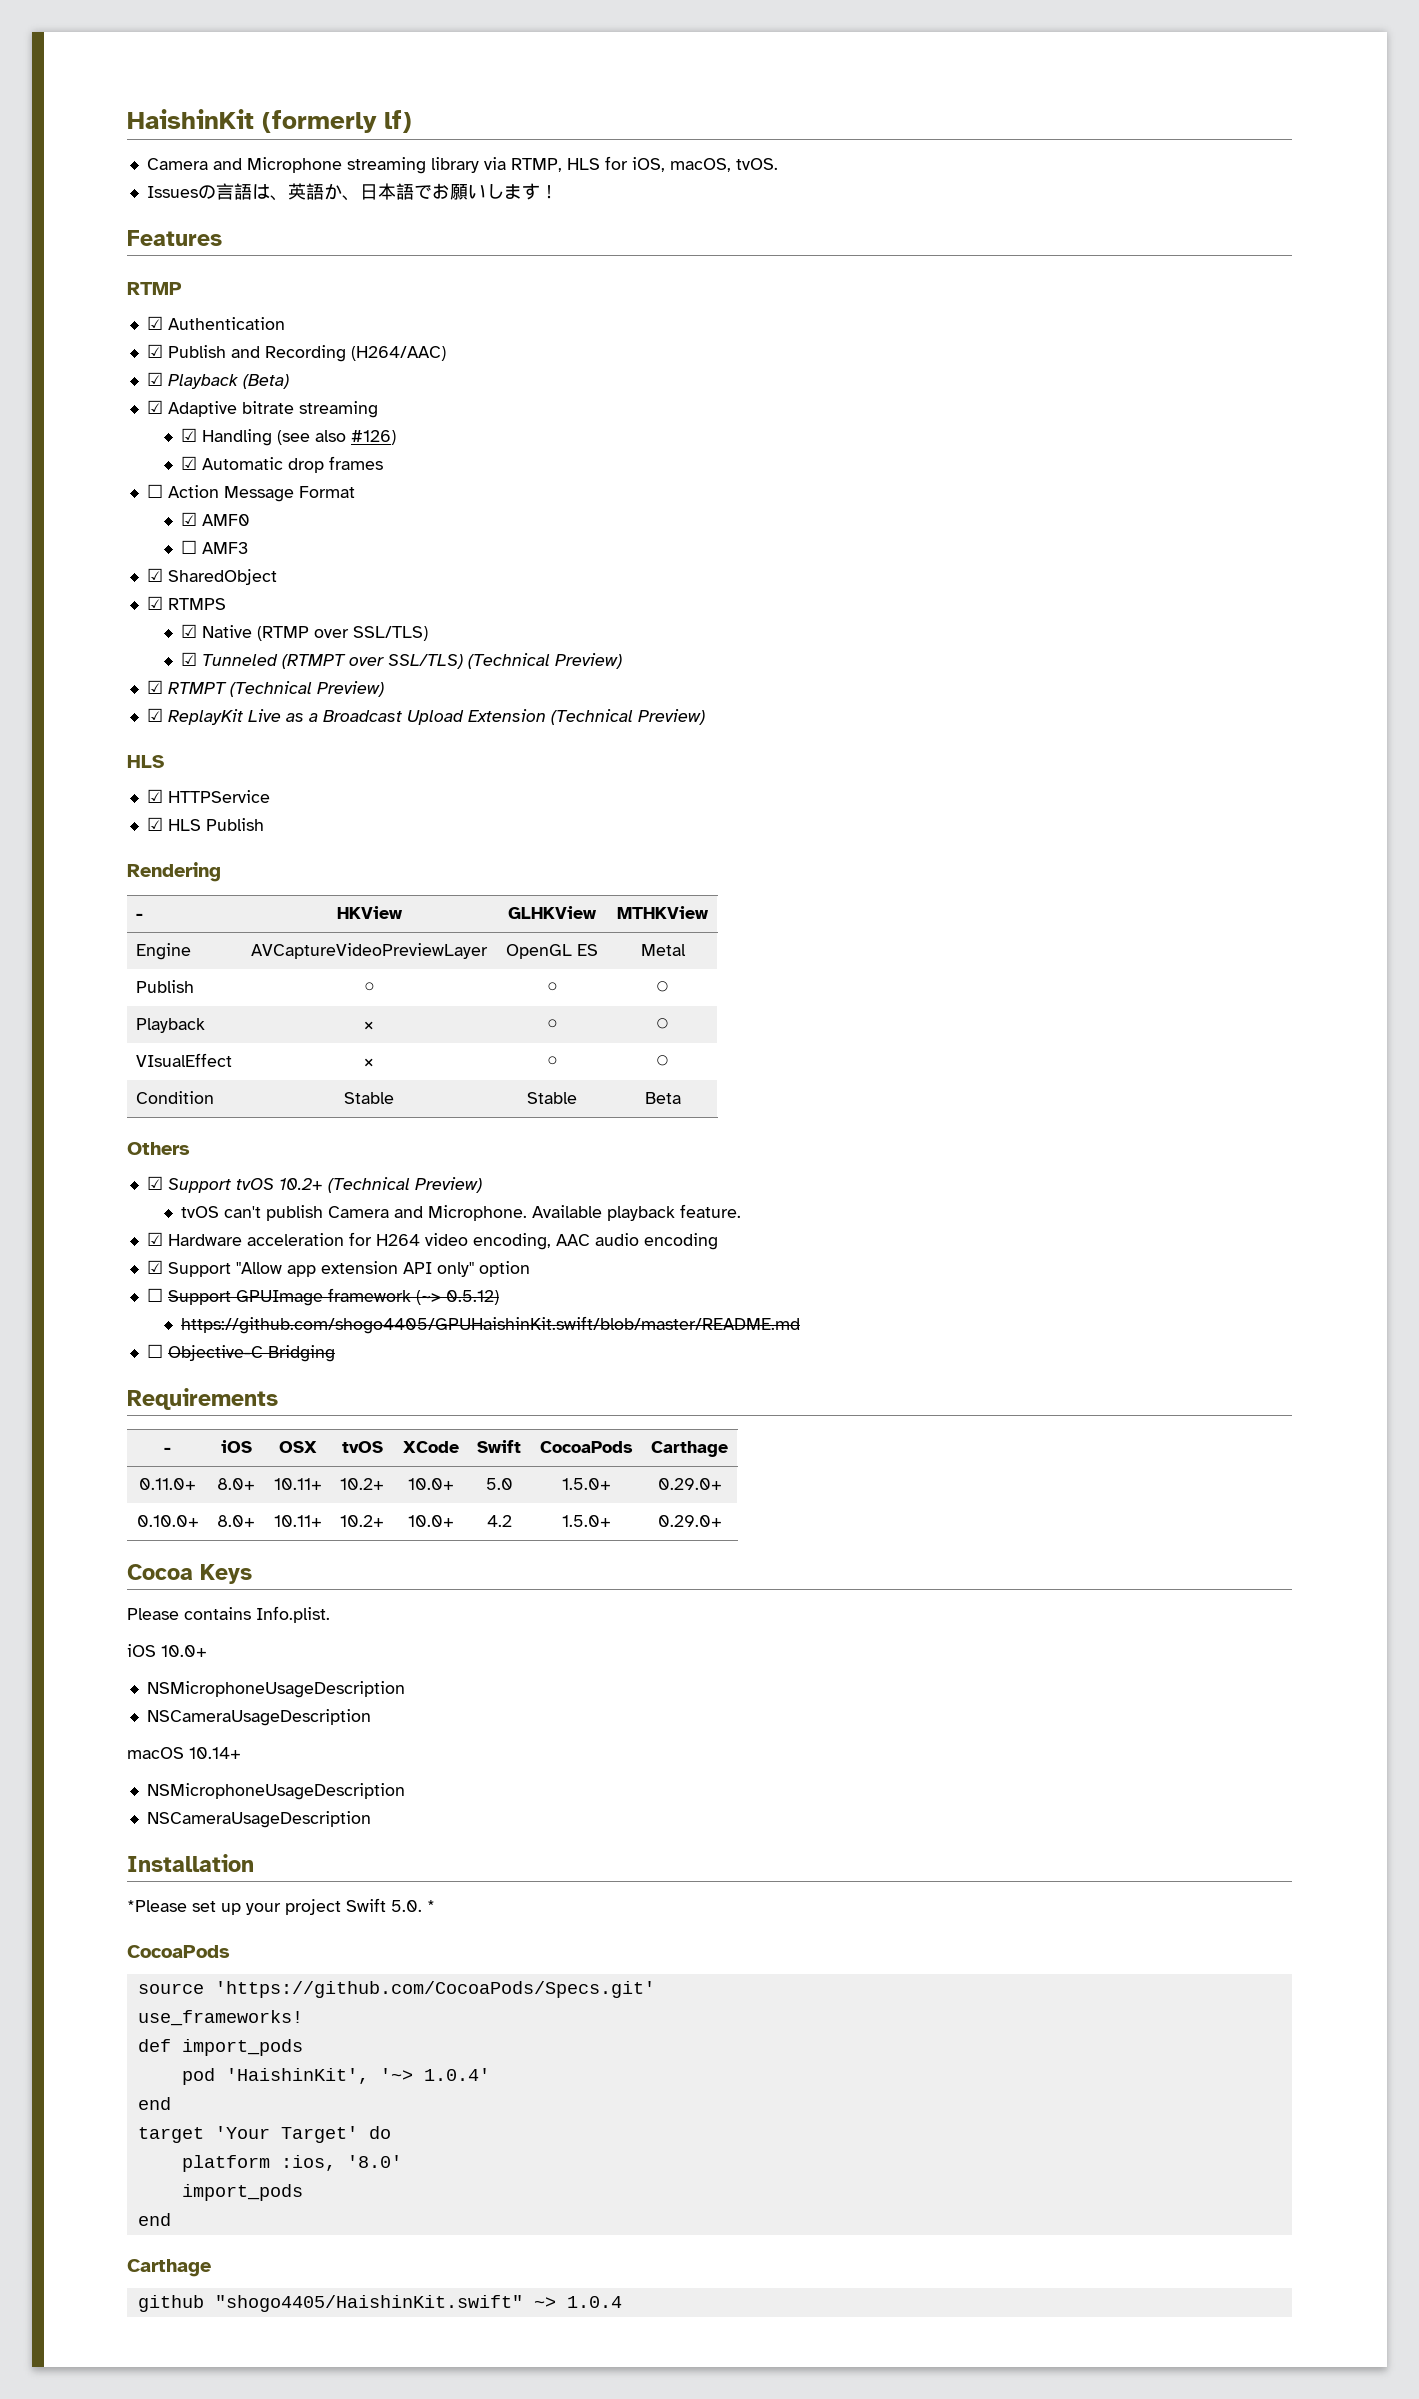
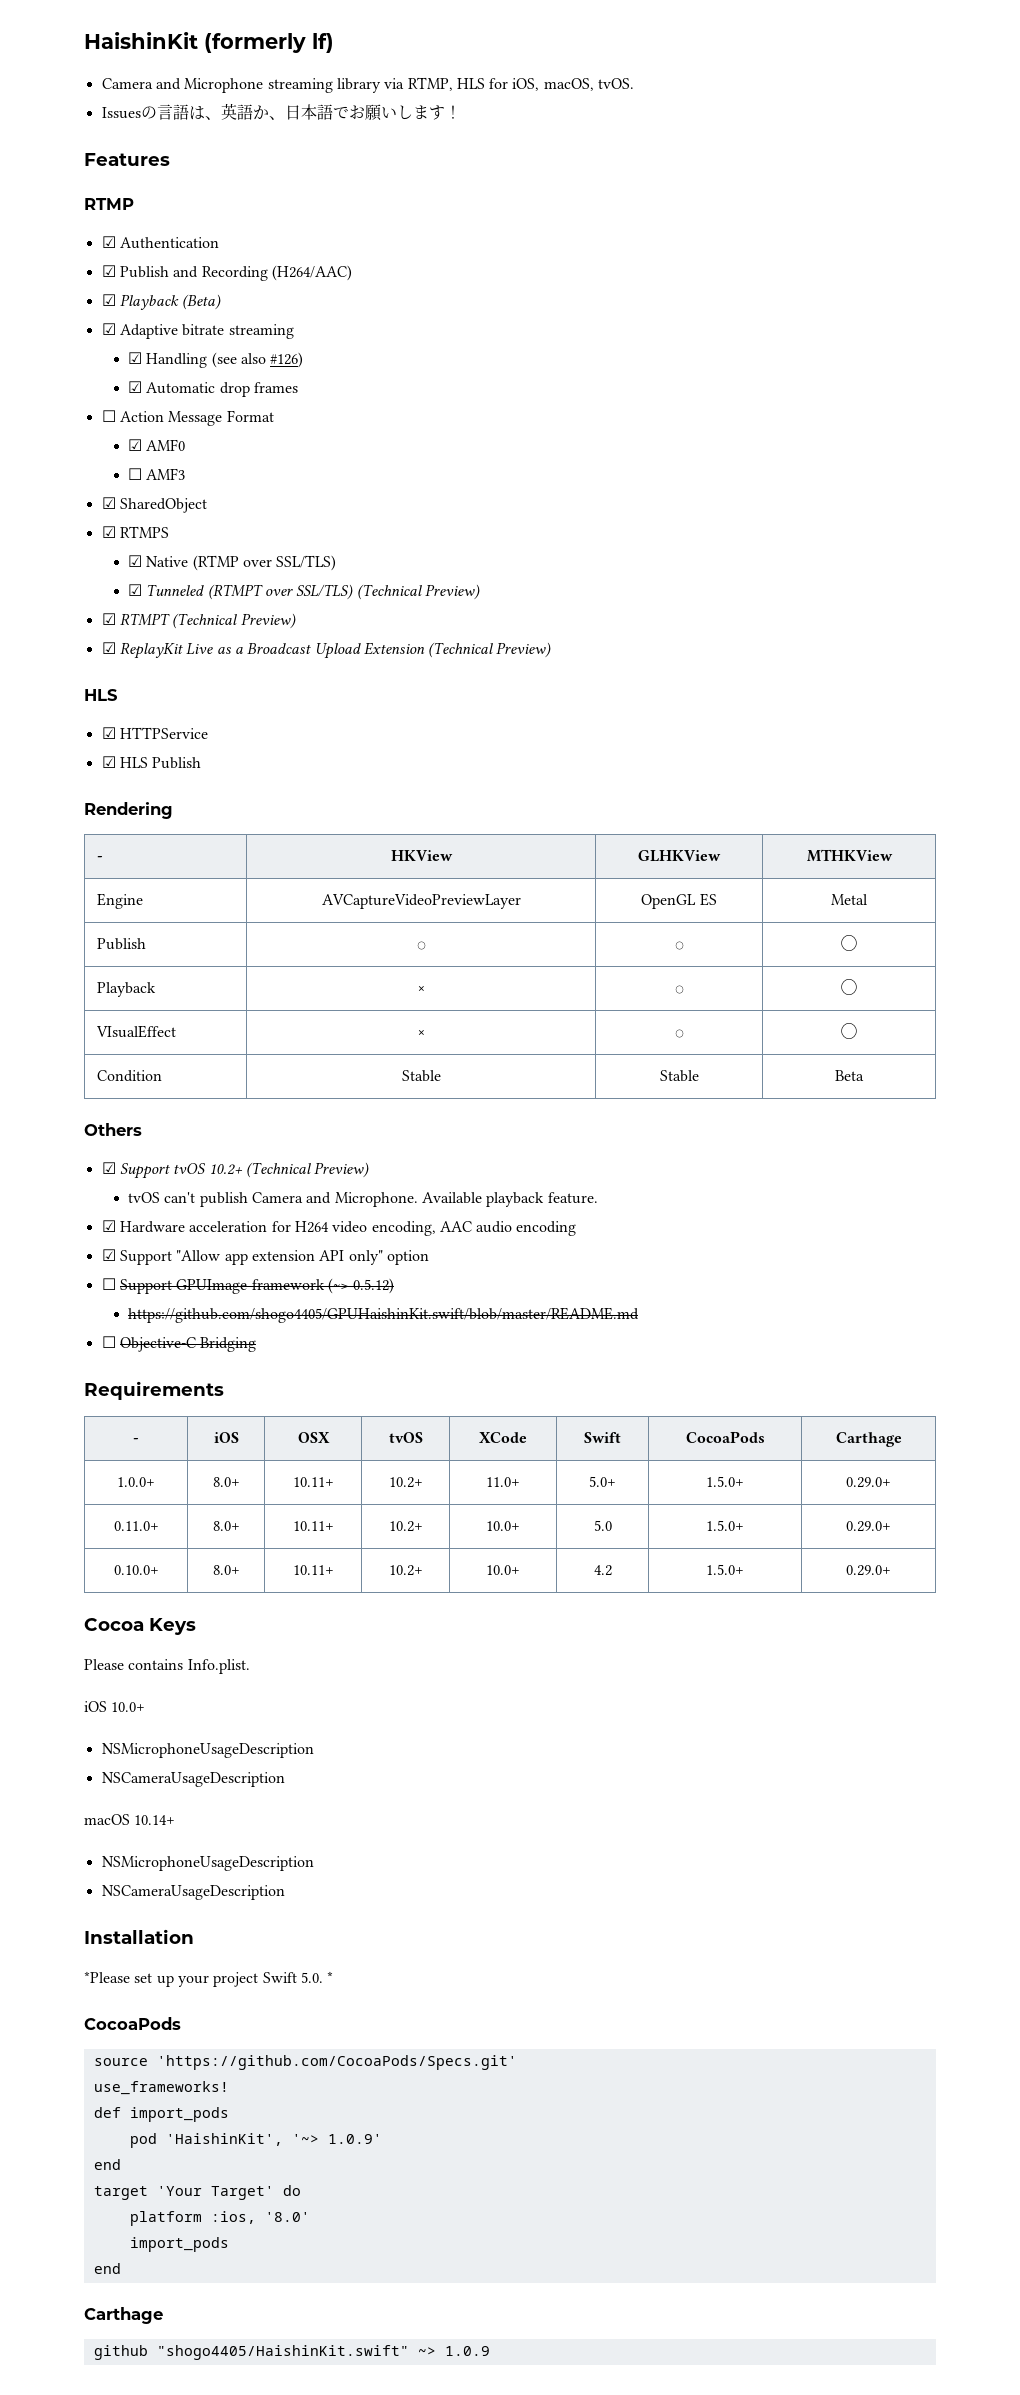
(728, 1449) none -> [117,1477,155,1487] [212,1477,240,1487] [292,1477,334,1487] [388,1477,423,1488] [486,1477,520,1487] [589,1476,616,1487] [706,1476,745,1487] [846,1477,891,1488] // 1.0.0+ | 8.0+ | 10.11+ | 10.2+ | 11.0+ | 5.0+ | 1.5.0+ | 0.29.0+
[423,2068,490,2081] 1.0.4' -> [327,2134,382,2144] 1.0.9'
[566,2296,622,2308] 1.0.4 -> [444,2346,490,2356] 1.0.9

